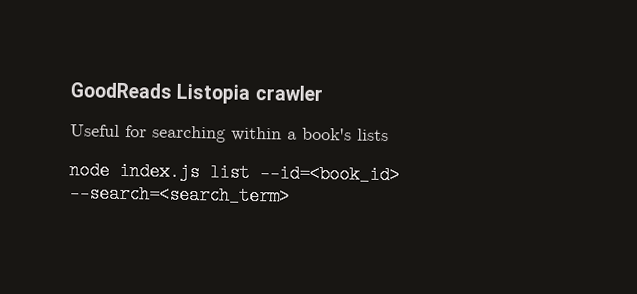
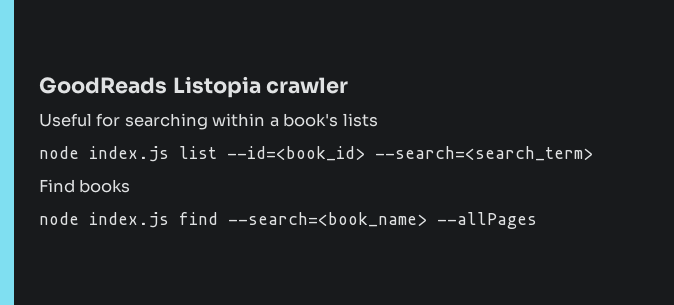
(290, 195) none -> [39,179,131,193] [39,212,537,229] // Find books // node index.js find --search=<book_name> --allPages

